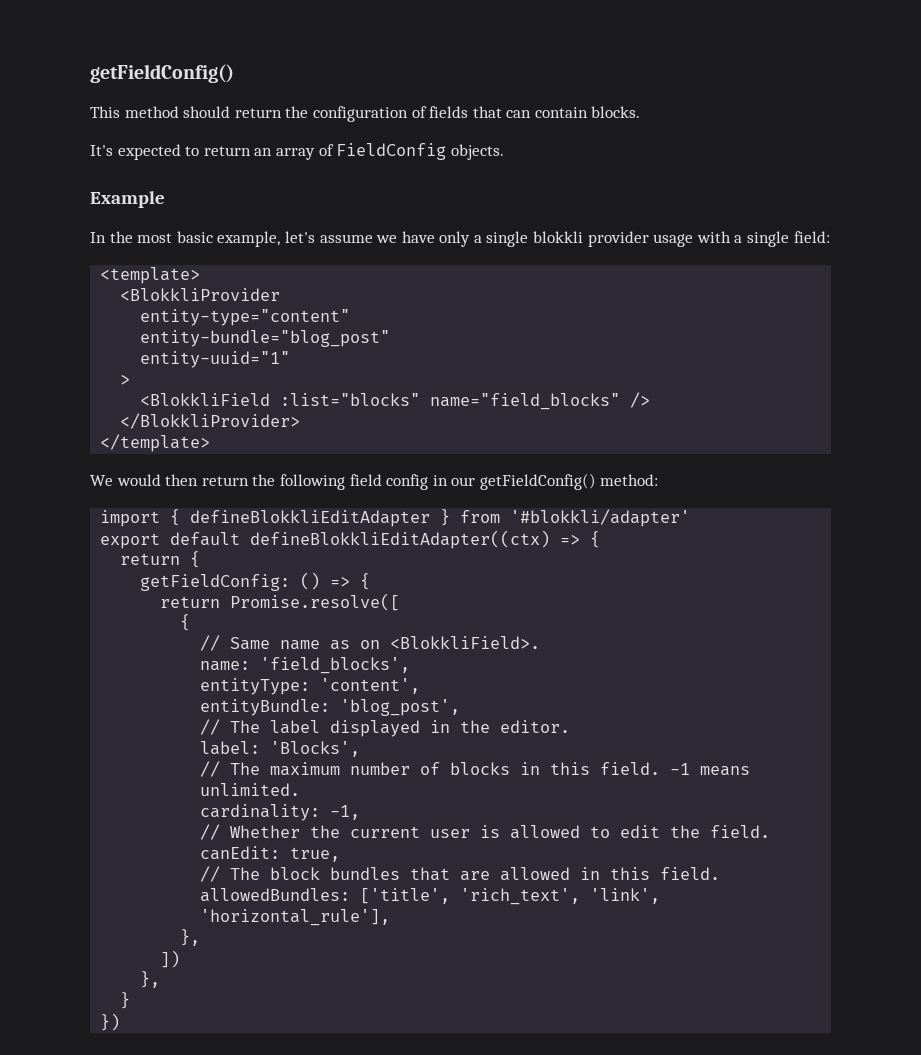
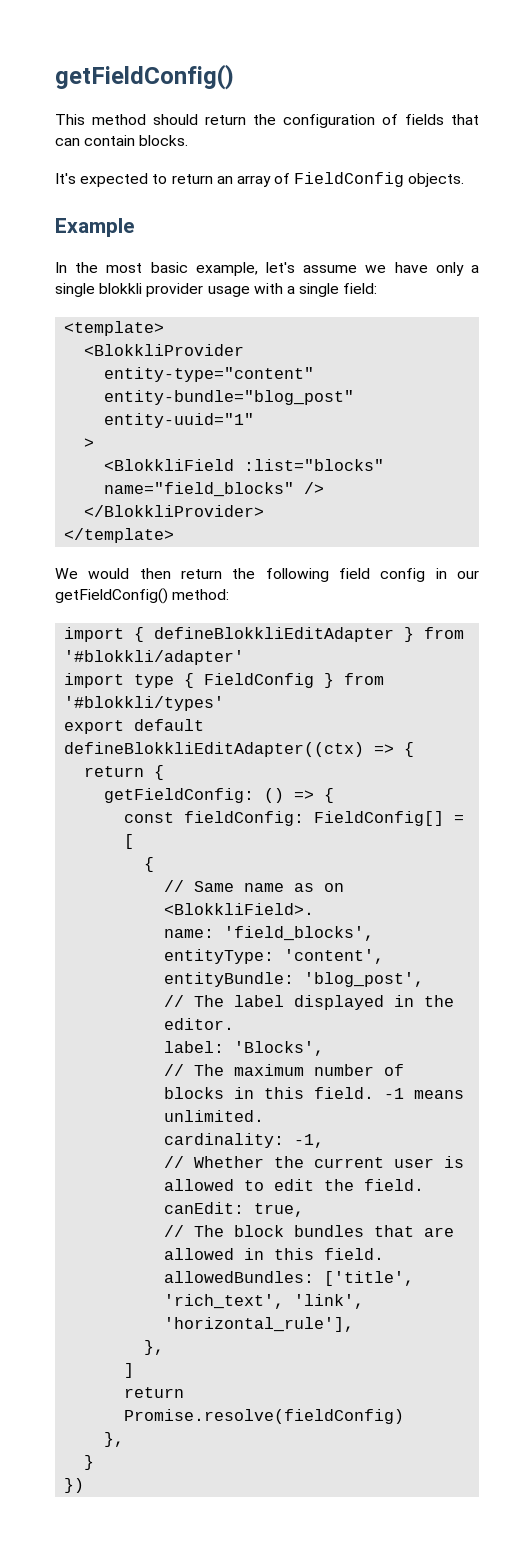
(691, 518) none -> [64,673,385,688] [64,696,225,711] // import type { FieldConfig } from '#blokkli/types'
[160,593,401,611] return Promise.resolve([ -> [124,811,465,826] [124,834,135,849] const fieldConfig: FieldConfig[] = [
[160,950,181,968] ]) -> [124,1363,135,1378] [124,1387,185,1398] [124,1409,405,1424] ] // return Promise.resolve(fieldConfig)

